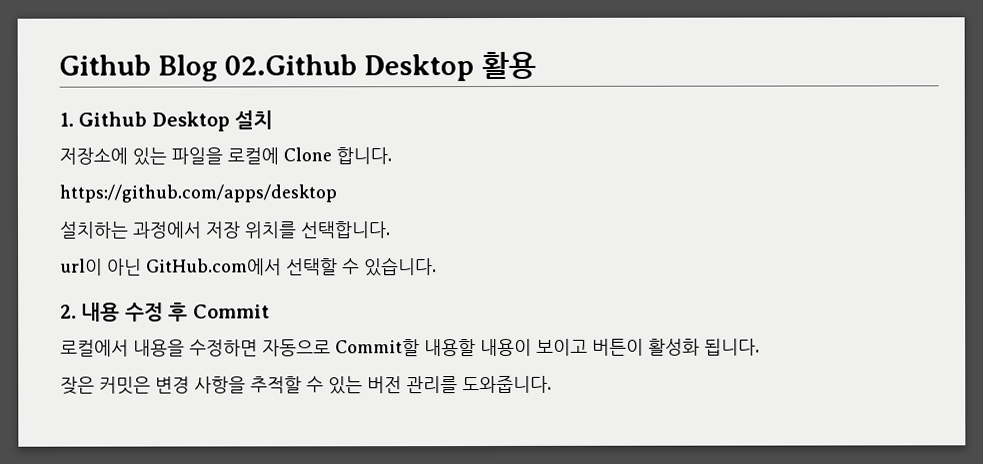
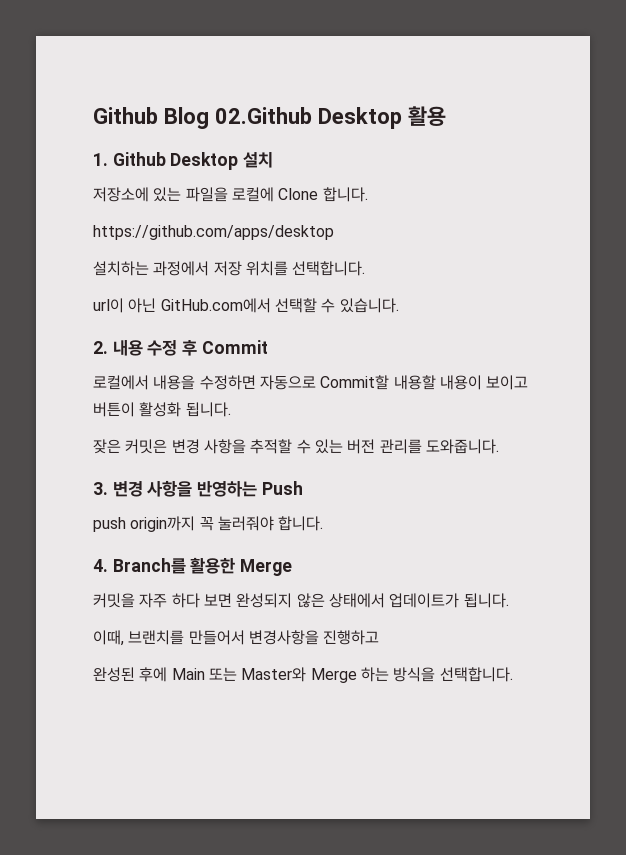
(552, 384) none -> [93,480,303,497] [93,516,324,532] [93,557,293,576] [93,593,509,608] [93,630,380,646] [93,667,513,683] // 3. 변경 사항을 반영하는 Push // push origin까지 꼭 눌러줘야 합니다. // 4. Branch를 활용한 Merge // 커밋을 자주 하다 보면 완성되지 않은 상태에서 업데이트가 됩니다. // 이때, 브랜치를 만들어서 변경사항을 진행하고 // 완성된 후에 Main 또는 Master와 Merge 하는 방식을 선택합니다.

